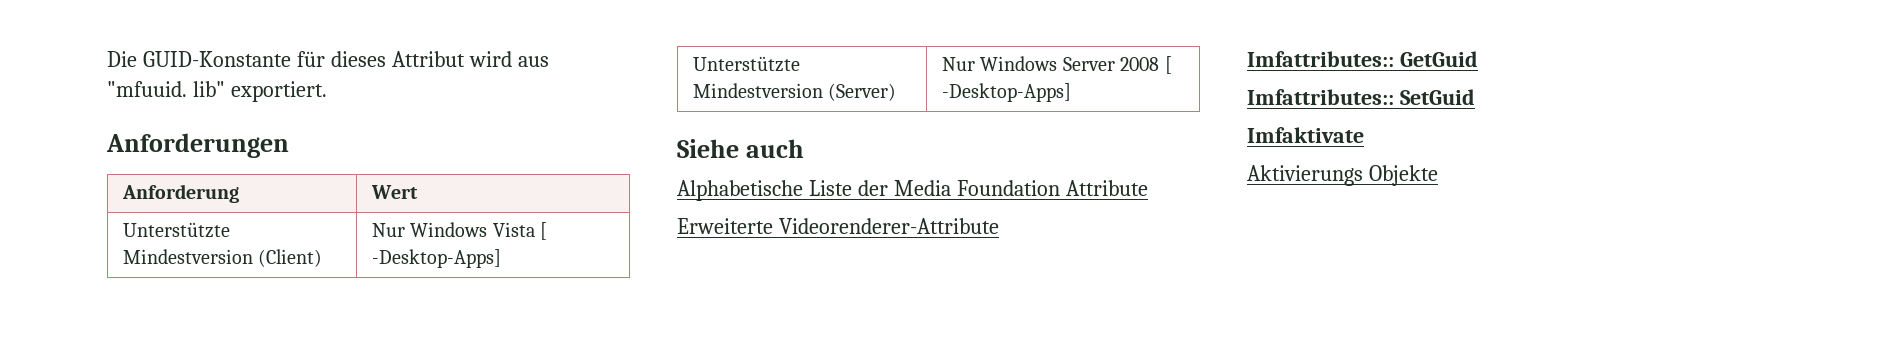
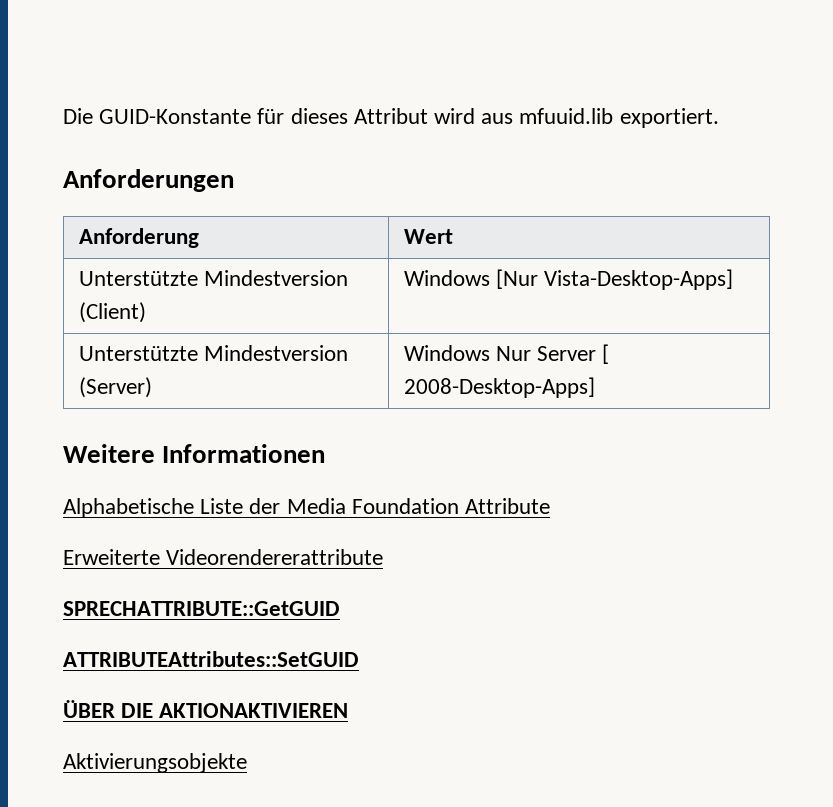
[107,81,225,97] "mfuuid. lib" -> [519,108,614,124] mfuuid.lib
[372,222,548,240] [372,249,502,268] [693,56,801,72] [693,83,897,101] [942,56,1172,74] [942,83,1072,102] [677,139,804,158] Nur Windows Vista [ -Desktop-Apps] // Unterstützte Mindestversion (Server) | Nur Windows Server 2008 [ -Desktop-Apps] // Siehe auch -> [403,269,734,290] [78,345,348,361] [78,377,152,398] [403,344,610,364] [403,377,595,398] [63,444,326,463] Windows [Nur Vista-Desktop-Apps] // Unterstützte Mindestversion (Server) | Windows Nur Server [ 2008-Desktop-Apps] // Weitere Informationen
[778,218,999,234] [1247,51,1478,67] [1247,89,1475,105] [1247,127,1364,143] [1247,165,1438,186] Videorenderer-Attribute // Imfattributes:: GetGuid // Imfattributes:: SetGuid // Imfaktivate // Aktivierungs Objekte -> [166,549,384,565] [63,601,340,616] [63,651,359,667] [63,700,349,718] [63,753,247,773] Videorendererattribute // SPRECHATTRIBUTE::GetGUID // ATTRIBUTEAttributes::SetGUID // ÜBER DIE AKTIONAKTIVIEREN // Aktivierungsobjekte

